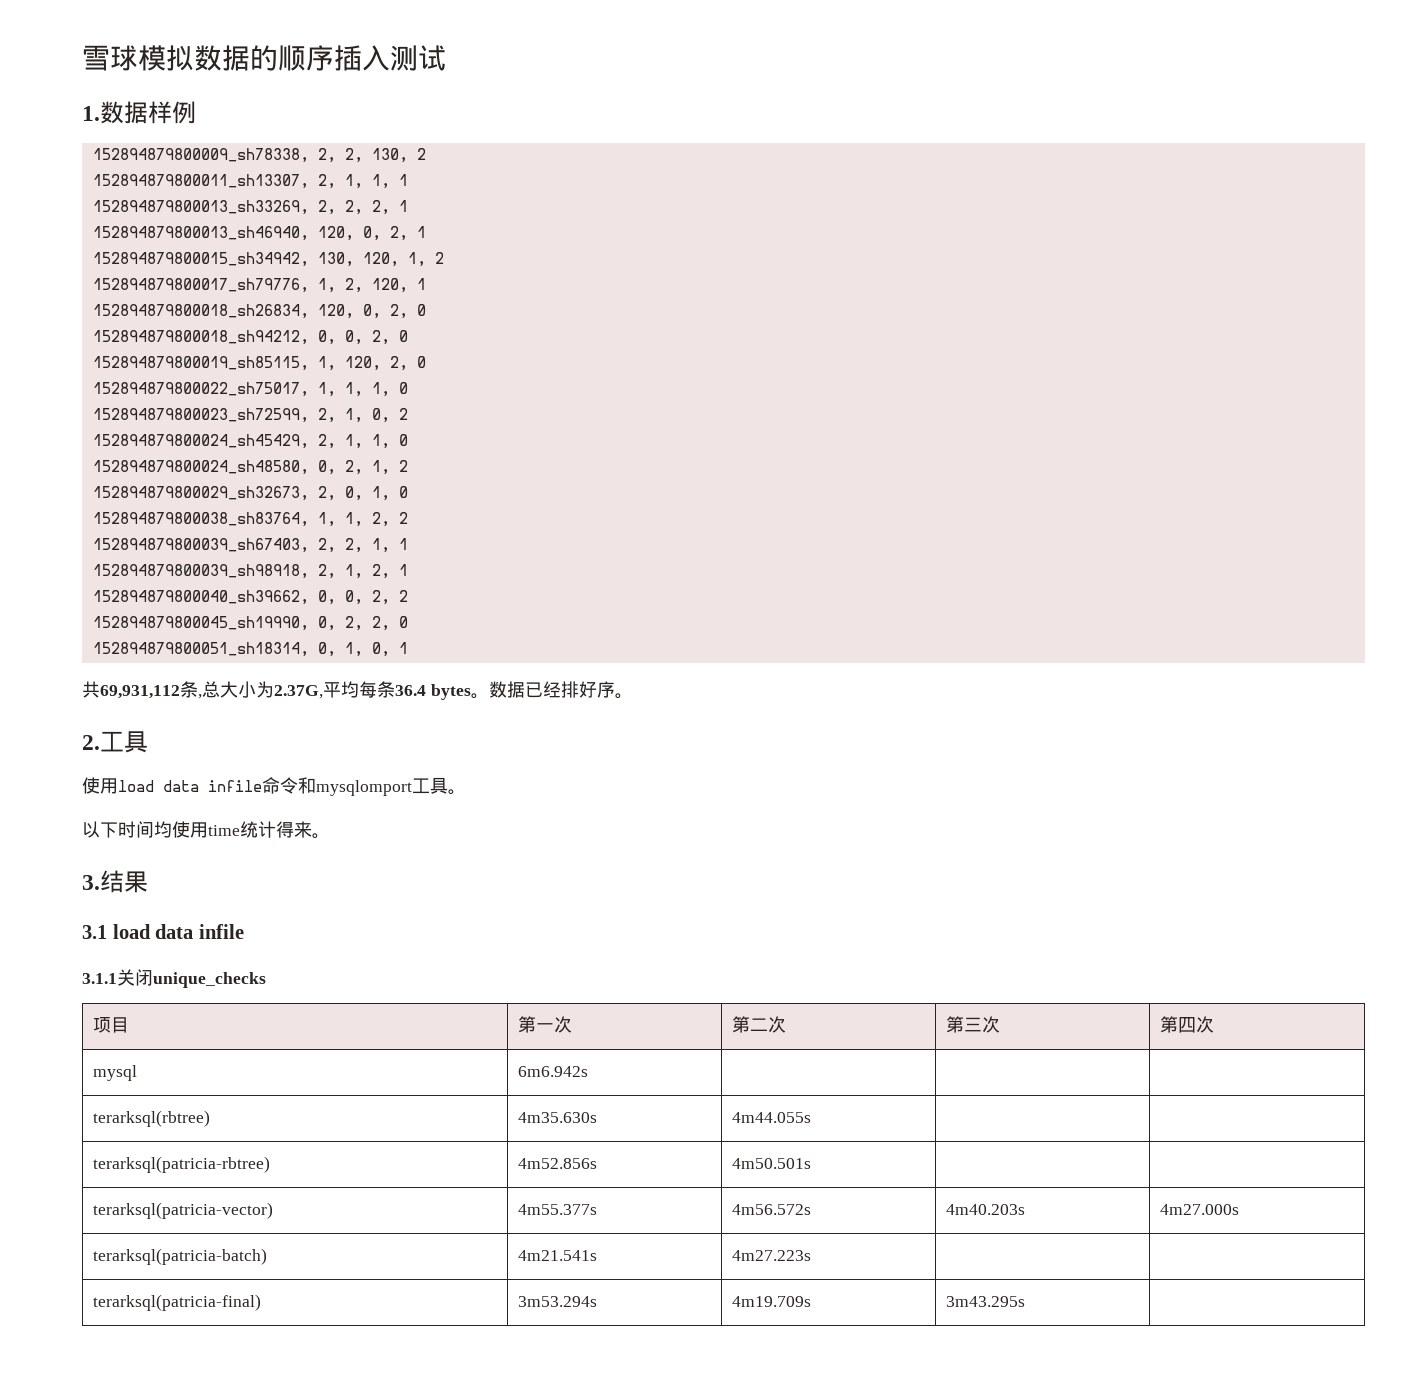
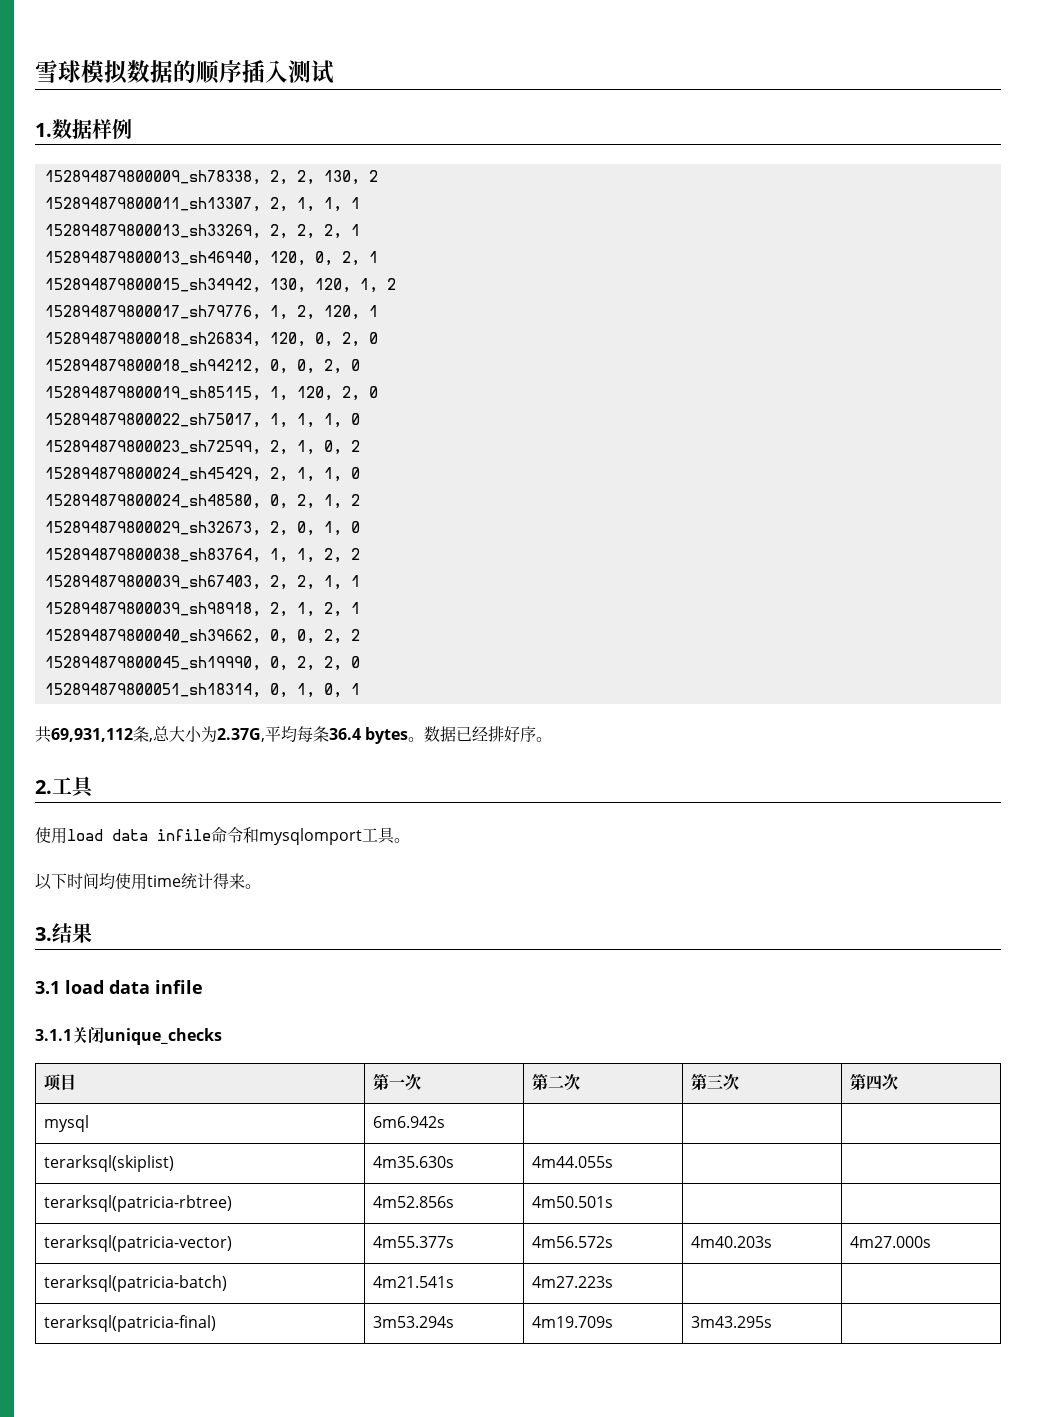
[93,1110,211,1127] terarksql(rbtree) -> [43,1155,174,1172] terarksql(skiplist)

